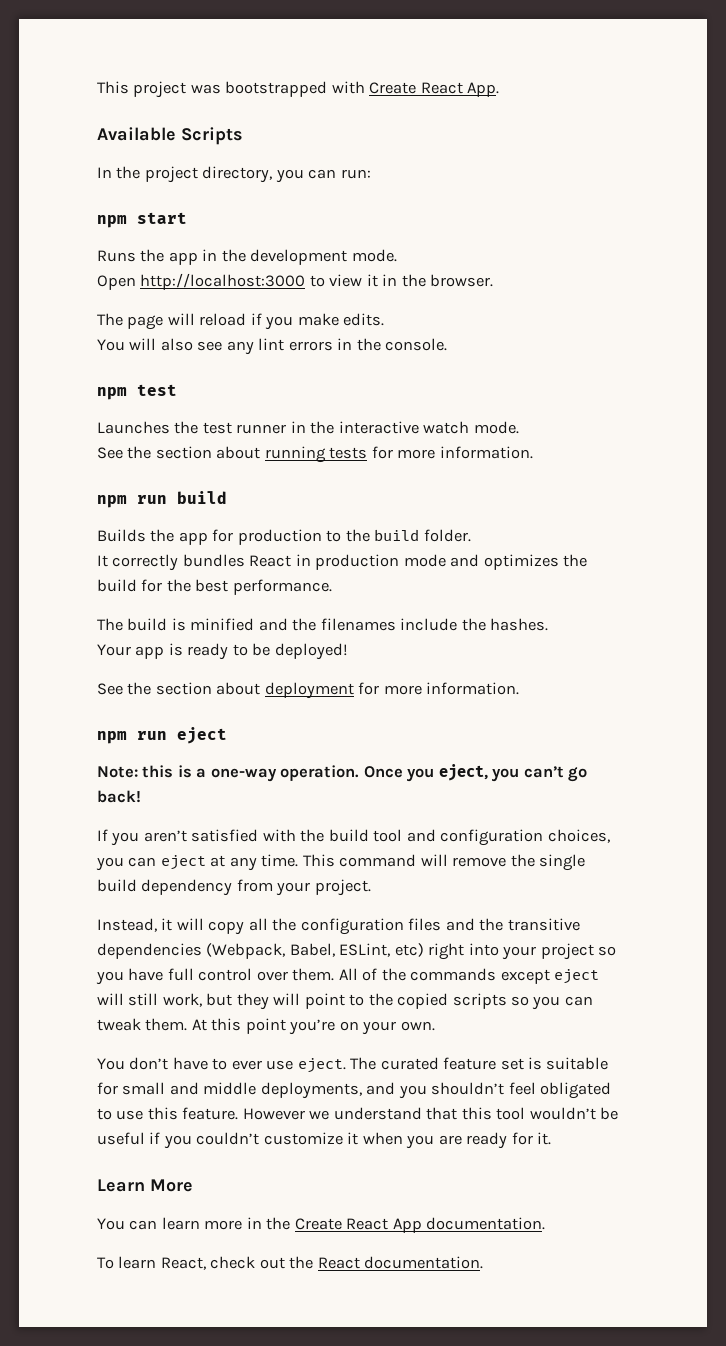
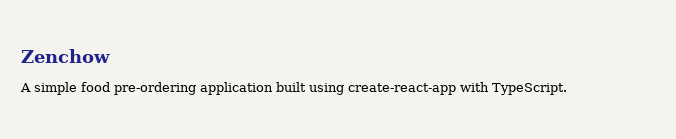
[97,81,500,98] [97,127,243,145] [97,166,371,183] [97,212,187,228] [97,249,397,265] [97,273,494,290] [97,313,385,330] [97,338,448,355] [97,384,177,400] [97,421,519,434] [97,446,533,463] [97,491,227,508] [97,529,471,545] [97,554,588,571] [97,579,332,595] [97,618,549,631] [97,643,348,660] [97,682,520,699] [97,727,227,744] [97,764,588,782] [97,790,141,803] [97,829,610,846] [96,854,586,871] [97,879,371,896] [97,918,580,935] [97,943,617,960] [96,968,600,985] [97,993,593,1010] [97,1018,435,1035] [97,1057,609,1073] [97,1082,612,1099] [97,1107,619,1120] [97,1132,552,1149] [97,1179,193,1192] [97,1217,546,1233] [97,1256,484,1270] This project was bootstrapped with Create React App. // Available Scripts // In the project directory, you can run: // npm start // Runs the app in the development mode. // Open http://localhost:3000 to view it in the browser. // The page will reload if you make edits. // You will also see any lint errors in the console. // npm test // Launches the test runner in the interactive watch mode. // See the section about running tests for more information. // npm run build // Builds the app for production to the build folder. // It correctly bundles React in production mode and optimizes the build for the best performance. // The build is minified and the filenames include the hashes. // Your app is ready to be deployed! // See the section about deployment for more information. // npm run eject // Note: this is a one-way operation. Once you eject, you can’t go back! // If you aren’t satisfied with the build tool and configuration choices, you can eject at any time. This command will remove the single build dependency from your project. // Instead, it will copy all the configuration files and the transitive dependencies (Webpack, Babel, ESLint, etc) right into your project so you have full control over them. All of the commands except eject will still work, but they will point to the copied scripts so you can tweak them. At this point you’re on your own. // You don’t have to ever use eject. The curated feature set is suitable for small and middle deployments, and you shouldn’t feel obligated to use this feature. However we understand that this tool wouldn’t be useful if you couldn’t customize it when you are ready for it. // Learn More // You can learn more in the Create React App documentation. // To learn React, check out the React documentation. -> [21,49,110,63] [20,82,567,95] Zenchow // A simple food pre-ordering application built using create-react-app with TypeScript.

